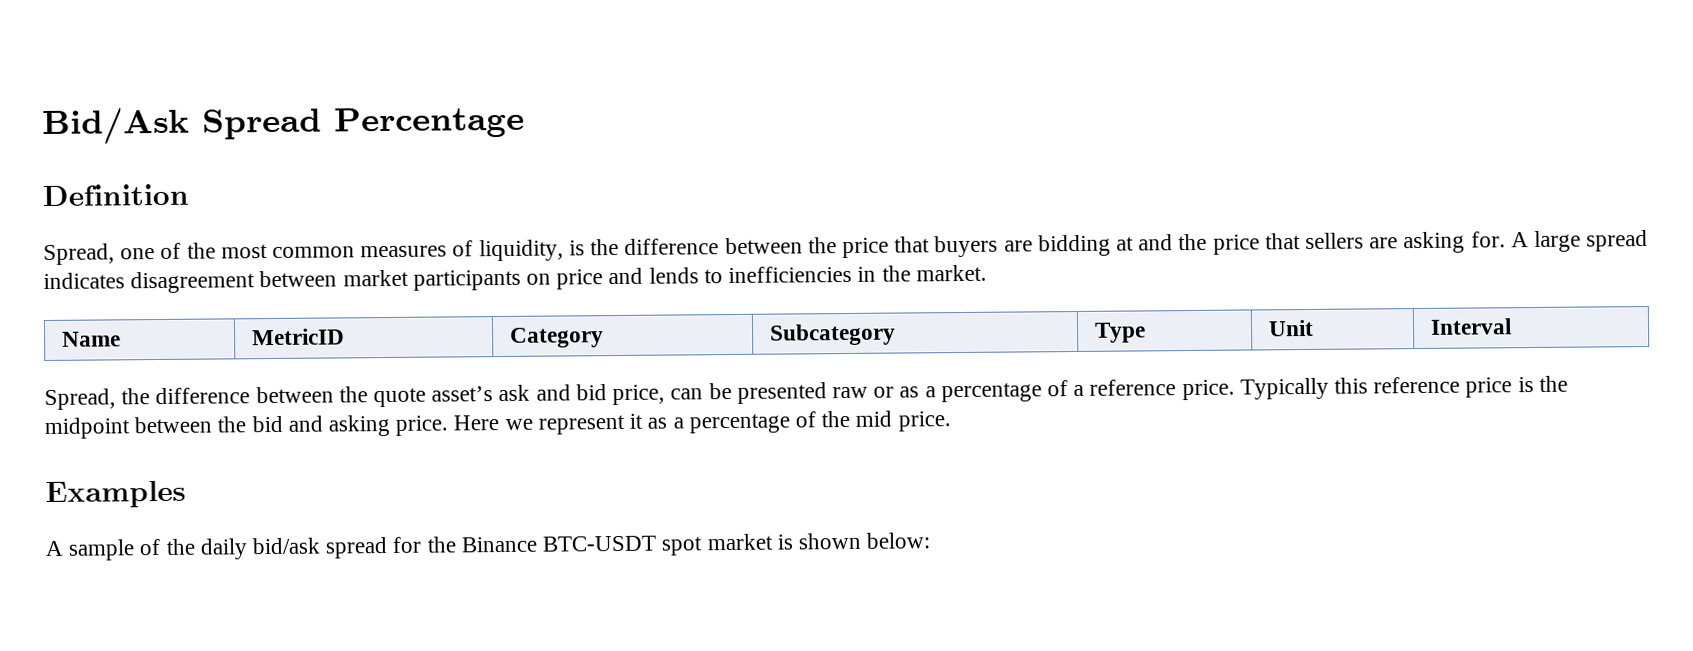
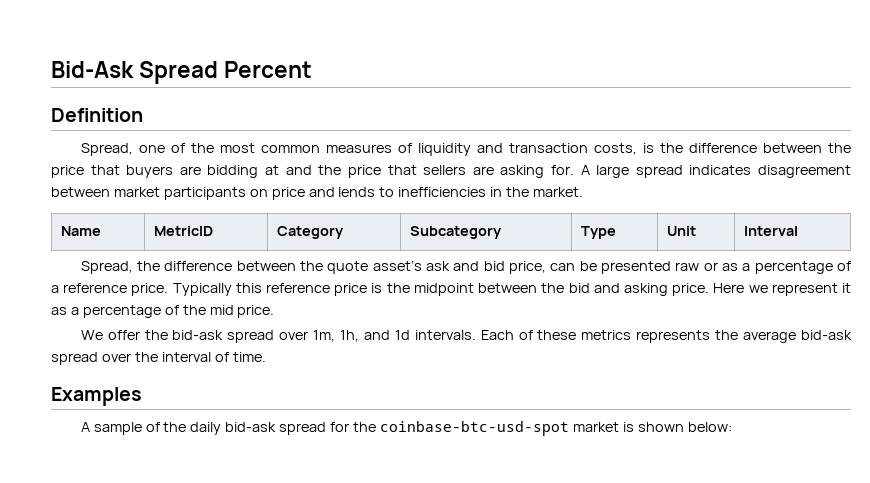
[42,106,525,146] Bid/Ask Spread Percentage -> [51,61,313,84] Bid-Ask Spread Percent
[478,239,564,262] liquidity, -> [417,143,637,156] liquidity and transaction costs,
(951, 421) none -> [80,330,852,343] [51,352,266,365] // We offer the bid-ask spread over 1m, 1h, and 1d intervals. Each of these metrics represents the average bid-ask spread over the interval of time.
[252,537,321,555] bid/ask -> [225,422,277,432] bid-ask
[460,535,703,556] Binance BTC-USDT spot -> [379,421,569,436] coinbase-btc-usd-spot

